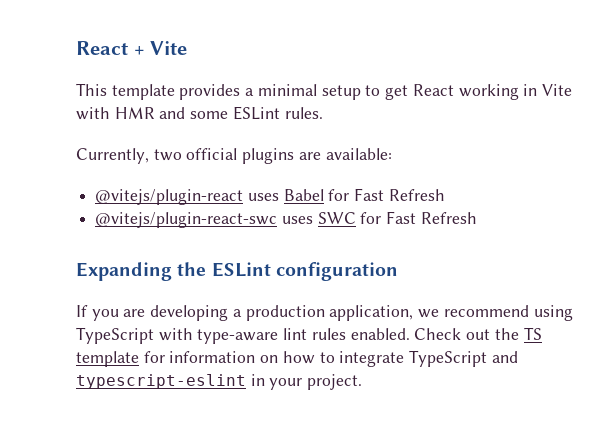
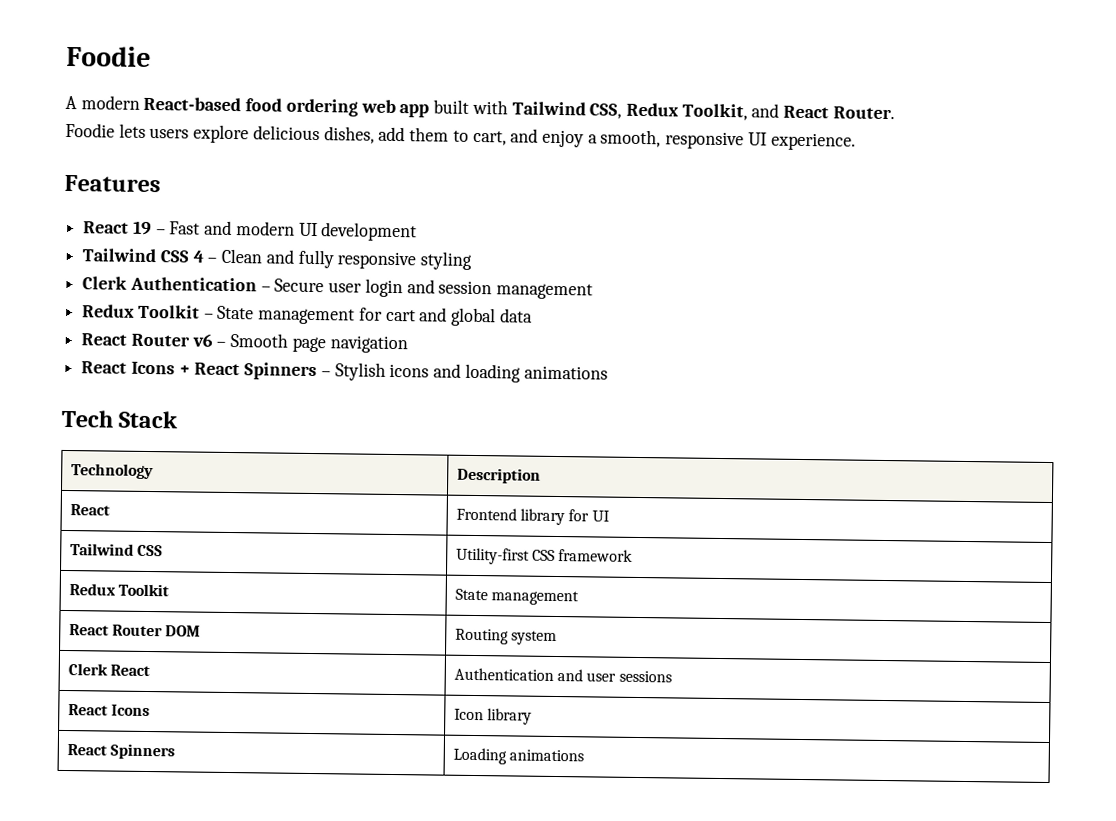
[76,41,188,55] [76,83,572,100] [76,106,323,120] [76,148,392,164] [95,188,445,205] [95,211,477,228] [76,262,398,281] [76,305,573,321] [76,327,542,344] [76,350,518,367] [76,374,363,390] React + Vite // This template provides a minimal setup to get React working in Vite with HMR and some ESLint rules. // Currently, two official plugins are available: // @vitejs/plugin-react uses Babel for Fast Refresh // @vitejs/plugin-react-swc uses SWC for Fast Refresh // Expanding the ESLint configuration // If you are developing a production application, we recommend using TypeScript with type-aware lint rules enabled. Check out the TS template for information on how to integrate TypeScript and typescript-eslint in your project. -> [66,45,151,67] [65,95,895,121] [65,122,856,151] [64,174,161,193] [83,220,418,242] [82,248,473,270] [82,276,594,300] [82,304,533,327] [81,332,408,354] [81,361,608,383] [61,409,179,429] [70,463,154,480] [456,467,541,484] [69,504,110,516] [455,507,610,526] [69,543,163,557] [455,547,634,565] [68,583,169,597] [454,588,579,606] [68,624,202,637] [454,628,557,645] [67,663,150,677] [453,667,672,683] [67,704,150,717] [453,708,532,725] [66,743,175,760] [452,747,584,765] Foodie // A modern React-based food ordering web app built with Tailwind CSS, Redux Toolkit, and React Router. // Foodie lets users explore delicious dishes, add them to cart, and enjoy a smooth, responsive UI experience. // Features // React 19 – Fast and modern UI development // Tailwind CSS 4 – Clean and fully responsive styling // Clerk Authentication – Secure user login and session management // Redux Toolkit – State management for cart and global data // React Router v6 – Smooth page navigation // React Icons + React Spinners – Stylish icons and loading animations // Tech Stack // Technology | Description // React | Frontend library for UI // Tailwind CSS | Utility-first CSS framework // Redux Toolkit | State management // React Router DOM | Routing system // Clerk React | Authentication and user sessions // React Icons | Icon library // React Spinners | Loading animations

